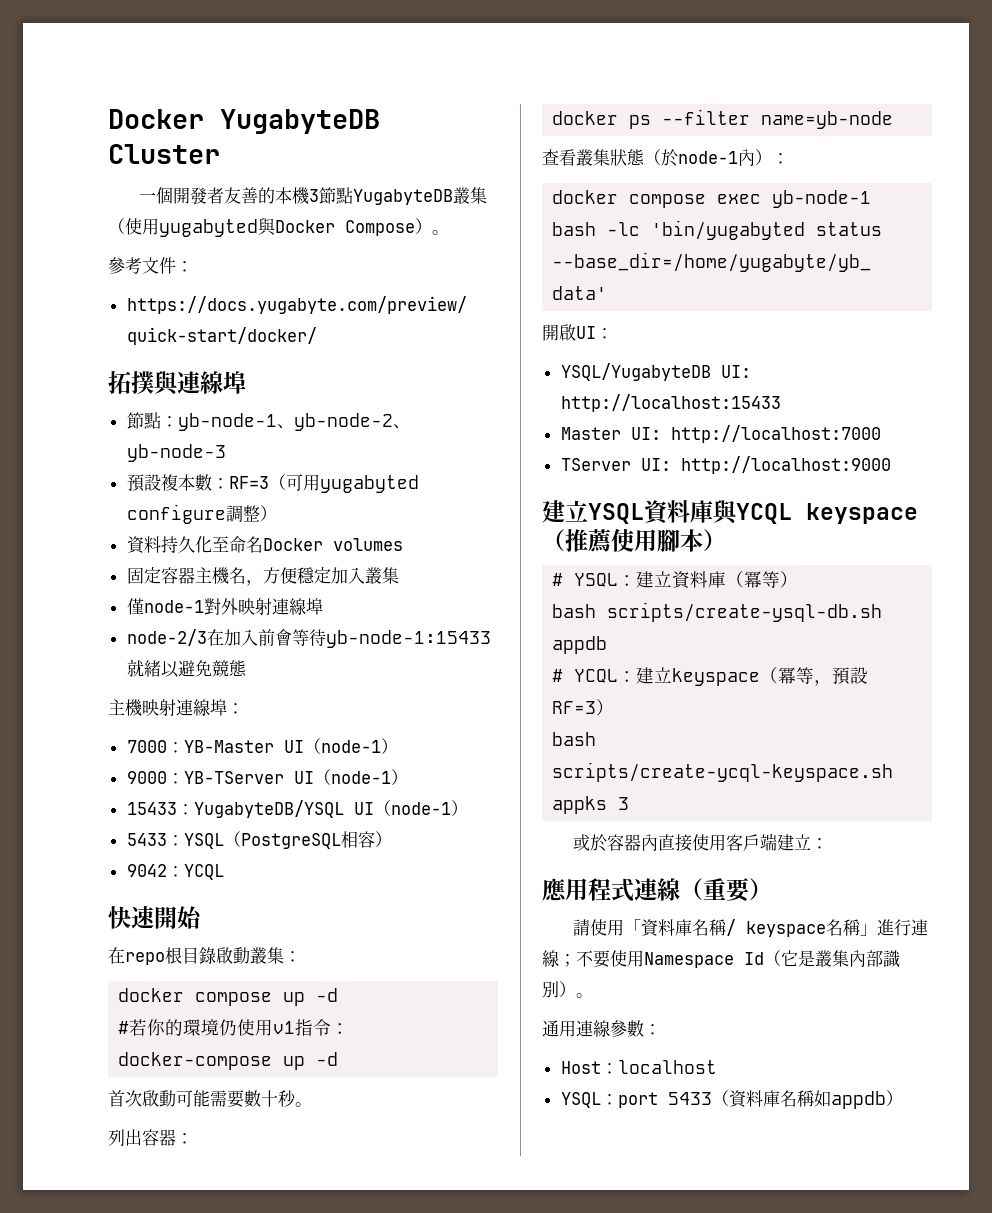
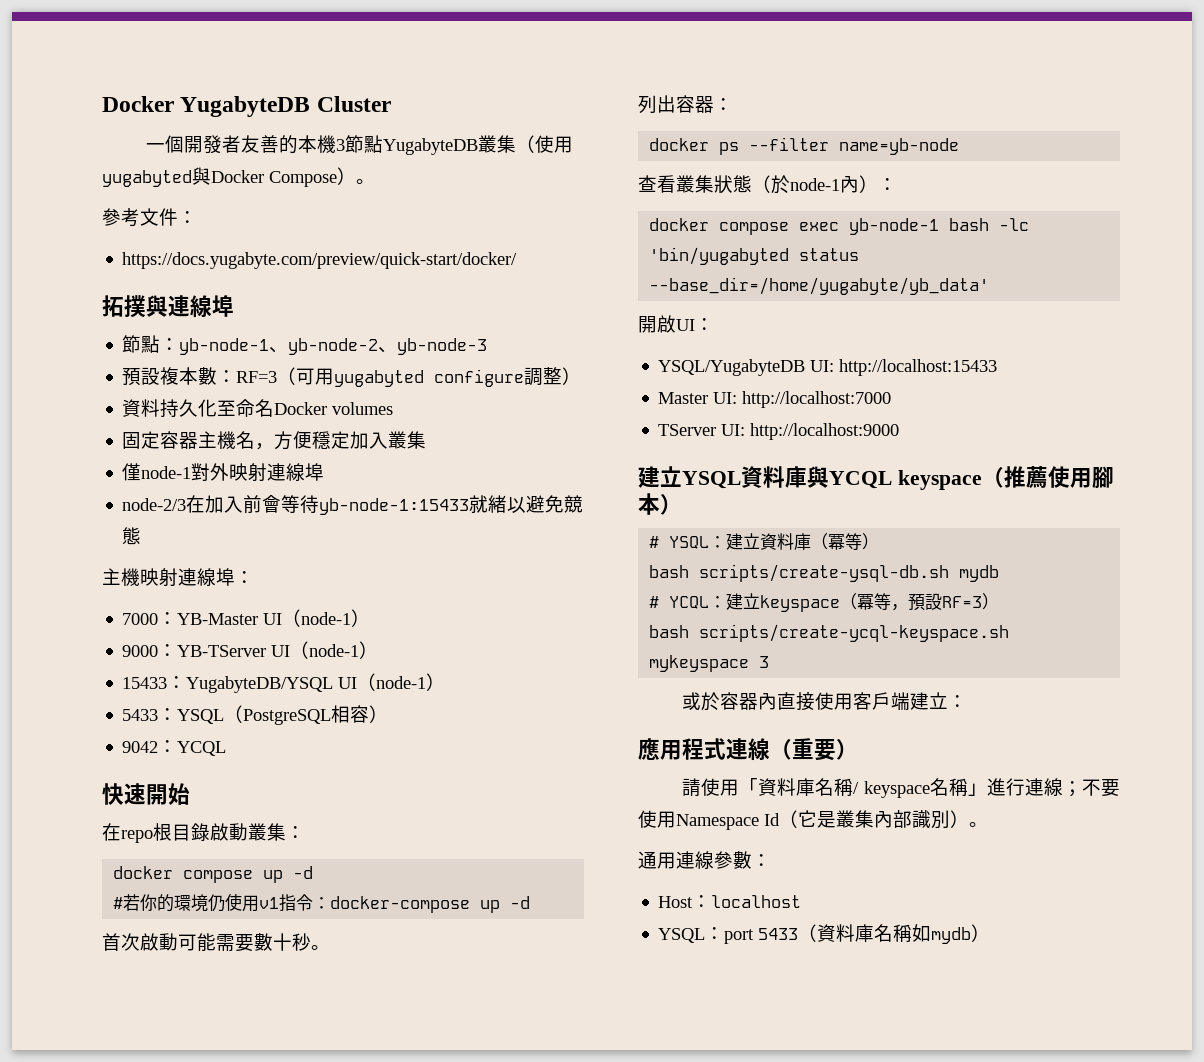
[552,636,608,654] appdb -> [959,565,1000,582] mydb
[552,796,608,814] appks -> [649,655,750,672] mykeyspace
[830,1091,886,1109] appdb -> [931,927,972,944] mydb

